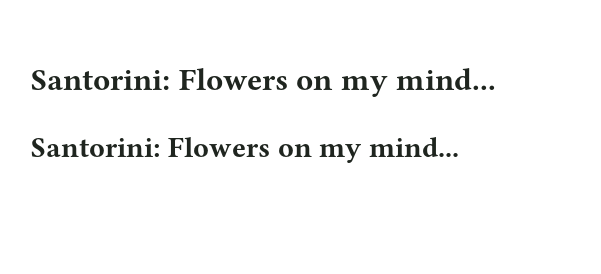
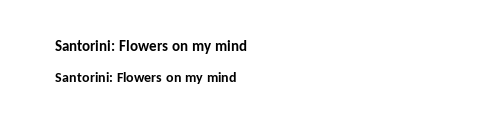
[31,68,497,97] [31,137,460,163] Santorini: Flowers on my mind... // Santorini: Flowers on my mind... -> [55,40,248,54] [55,72,238,84] Santorini: Flowers on my mind // Santorini: Flowers on my mind

